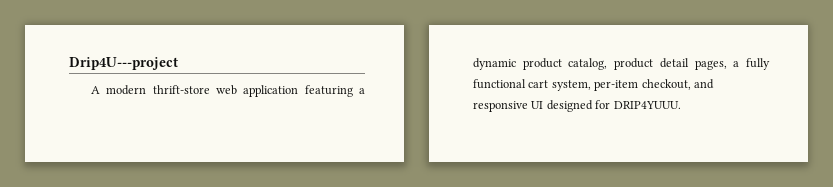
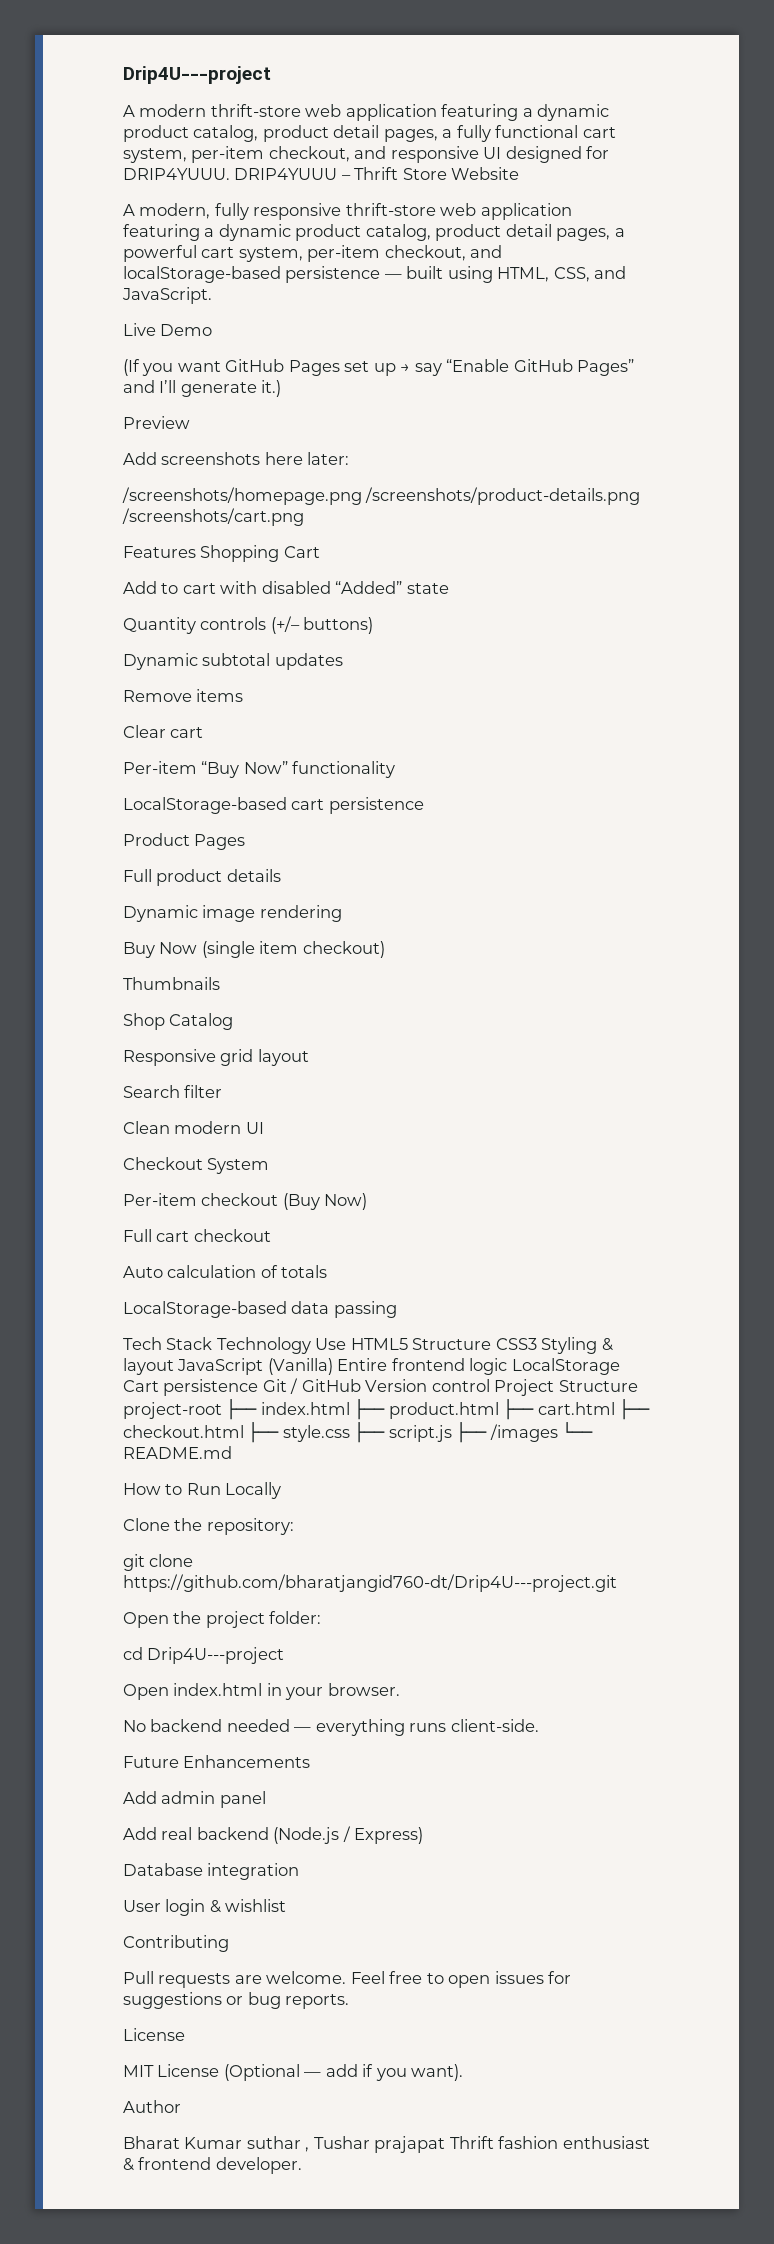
(681, 105) none -> [234,167,520,180] [123,203,572,220] [123,224,625,241] [123,245,503,262] [123,266,627,283] [122,287,212,304] [123,323,213,336] [123,359,635,376] [123,380,282,397] [123,416,190,429] [123,452,350,465] [122,487,641,505] [122,508,304,526] [123,545,320,562] [123,581,449,594] [123,616,374,634] [123,653,343,670] [123,689,244,702] [123,725,204,738] [123,761,396,778] [123,797,424,814] [123,833,246,850] [123,869,281,886] [123,905,342,922] [123,941,385,958] [123,977,220,990] [123,1013,234,1030] [123,1049,309,1066] [123,1085,223,1098] [123,1121,264,1134] [123,1157,270,1174] [123,1193,368,1210] [123,1229,271,1242] [123,1265,328,1278] [123,1301,397,1318] [123,1337,613,1354] [123,1358,620,1375] [123,1378,638,1396] [123,1399,651,1420] [123,1422,594,1443] [123,1446,232,1459] [123,1482,282,1499] [123,1518,294,1535] [123,1554,194,1571] [123,1574,617,1592] [123,1611,322,1628] [123,1647,285,1664] [123,1683,400,1700] [123,1719,539,1736] [123,1755,311,1768] [123,1791,266,1808] [123,1826,424,1844] [123,1863,300,1880] [123,1899,287,1916] [123,1935,229,1952] [123,1971,572,1988] [123,1992,350,2009] [123,2028,185,2041] [123,2064,464,2081] [123,2100,181,2113] [123,2136,650,2153] [123,2157,302,2174] DRIP4YUUU – Thrift Store Website // A modern, fully responsive thrift-store web application featuring a dynamic product catalog, product detail pages, a powerful cart system, per-item checkout, and localStorage-based persistence — built using HTML, CSS, and JavaScript. // Live Demo // (If you want GitHub Pages set up → say “Enable GitHub Pages” and I’ll generate it.) // Preview // Add screenshots here later: // /screenshots/homepage.png /screenshots/product-details.png /screenshots/cart.png // Features Shopping Cart // Add to cart with disabled “Added” state // Quantity controls (+/– buttons) // Dynamic subtotal updates // Remove items // Clear cart // Per-item “Buy Now” functionality // LocalStorage-based cart persistence // Product Pages // Full product details // Dynamic image rendering // Buy Now (single item checkout) // Thumbnails // Shop Catalog // Responsive grid layout // Search filter // Clean modern UI // Checkout System // Per-item checkout (Buy Now) // Full cart checkout // Auto calculation of totals // LocalStorage-based data passing // Tech Stack Technology Use HTML5 Structure CSS3 Styling & layout JavaScript (Vanilla) Entire frontend logic LocalStorage Cart persistence Git / GitHub Version control Project Structure project-root ├── index.html ├── product.html ├── cart.html ├── checkout.html ├── style.css ├── script.js ├── /images └── README.md // How to Run Locally // Clone the repository: // git clone https://github.com/bharatjangid760-dt/Drip4U---project.git // Open the project folder: // cd Drip4U---project // Open index.html in your browser. // No backend needed — everything runs client-side. // Future Enhancements // Add admin panel // Add real backend (Node.js / Express) // Database integration // User login & wishlist // Contributing // Pull requests are welcome. Feel free to open issues for suggestions or bug reports. // License // MIT License (Optional — add if you want). // Author // Bharat Kumar suthar , Tushar prajapat Thrift fashion enthusiast & frontend developer.

